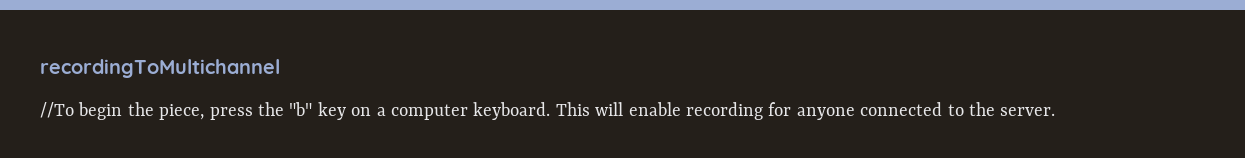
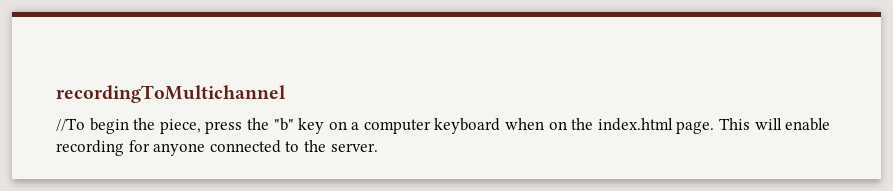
[473,102,551,120] keyboard. -> [434,118,715,134] keyboard when on the index.html page.

